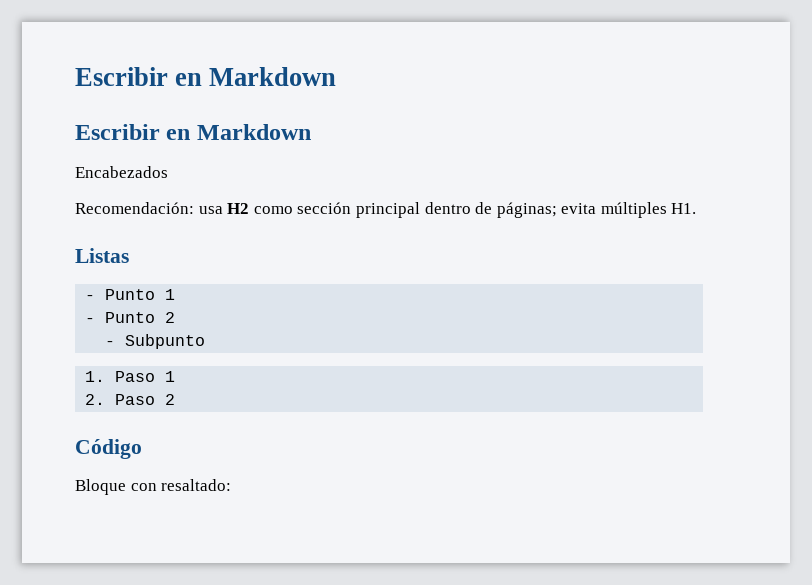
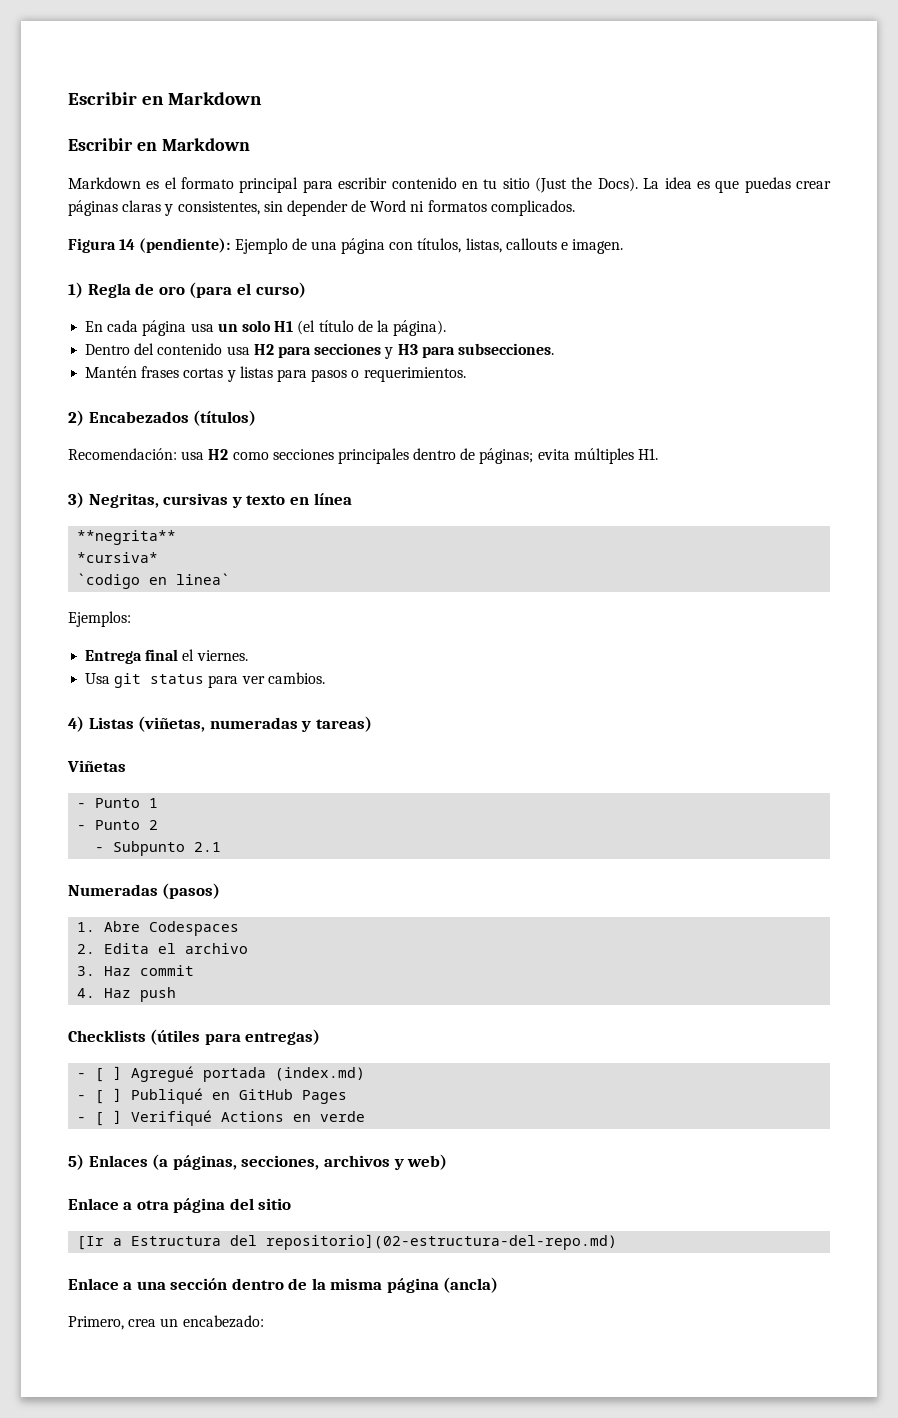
(311, 132) none -> [68,177,831,193] [68,200,575,216] [68,238,624,254] [68,282,306,298] [85,320,447,336] [85,343,554,359] [85,366,466,382] [68,410,84,426] Markdown es el formato principal para escribir contenido en tu sitio (Just the Docs). La idea es que puedas crear páginas claras y consistentes, sin depender de Word ni formatos complicados. // Figura 14 (pendiente): Ejemplo de una página con títulos, listas, callouts e imagen. // 1) Regla de oro (para el curso) // En cada página usa un solo H1 (el título de la página). // Dentro del contenido usa H2 para secciones y H3 para subsecciones. // Mantén frases cortas y listas para pasos o requerimientos. // 2)
(168, 172) none -> [193,410,257,426] (títulos)
[297,202,420,218] sección principal -> [272,448,409,464] secciones principales
[75,248,129,263] Listas -> [68,492,352,508] [77,530,177,545] [77,552,159,563] [77,573,231,589] [68,611,131,627] [85,649,248,664] [85,672,325,688] [68,716,372,732] [67,760,126,772] 3) Negritas, cursivas y texto en línea // **negrita** // *cursiva* // `codigo en linea` // Ejemplos: // Entrega final el viernes. // Usa git status para ver cambios. // 4) Listas (viñetas, numeradas y tareas) // Viñetas
(206, 341) none -> [194,842,222,852] [68,883,221,899] 2.1 // Numeradas (pasos)
[115,371,176,382] Paso 1 -> [104,921,240,936] Abre Codespaces
[115,394,176,405] [75,439,142,459] [75,479,232,495] Paso 2 // Código // Bloque con resaltado: -> [104,943,249,954] [77,965,195,976] [77,987,177,1002] [68,1029,321,1045] [77,1066,366,1082] [77,1088,348,1104] [77,1110,366,1126] [68,1154,448,1170] [68,1198,292,1213] [77,1234,618,1250] [68,1277,499,1293] [68,1315,264,1330] Edita el archivo // 3. Haz commit // 4. Haz push // Checklists (útiles para entregas) // - [ ] Agregué portada (index.md) // - [ ] Publiqué en GitHub Pages // - [ ] Verifiqué Actions en verde // 5) Enlaces (a páginas, secciones, archivos y web) // Enlace a otra página del sitio // [Ir a Estructura del repositorio](02-estructura-del-repo.md) // Enlace a una sección dentro de la misma página (ancla) // Primero, crea un encabezado:

